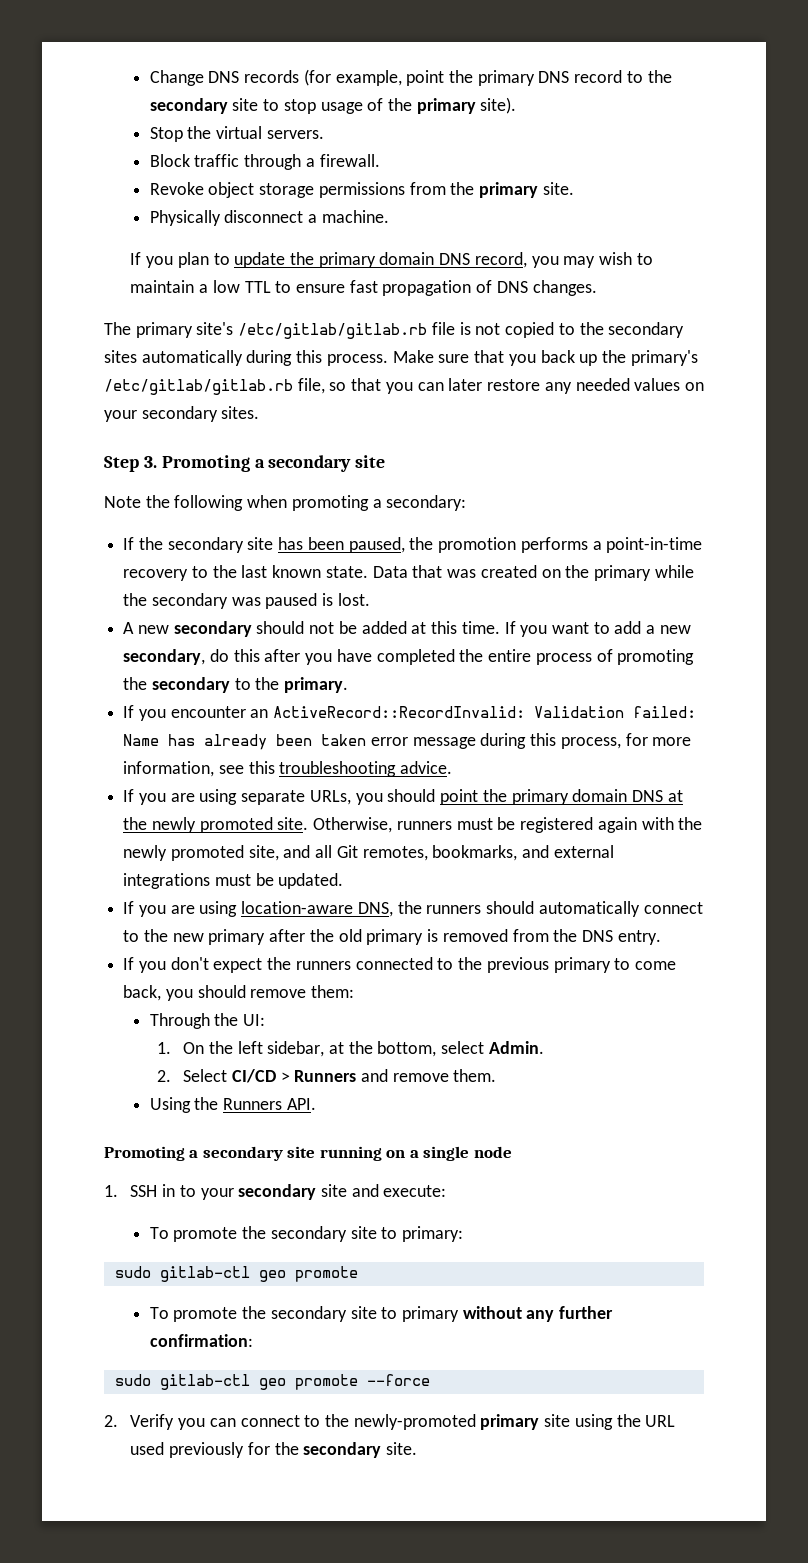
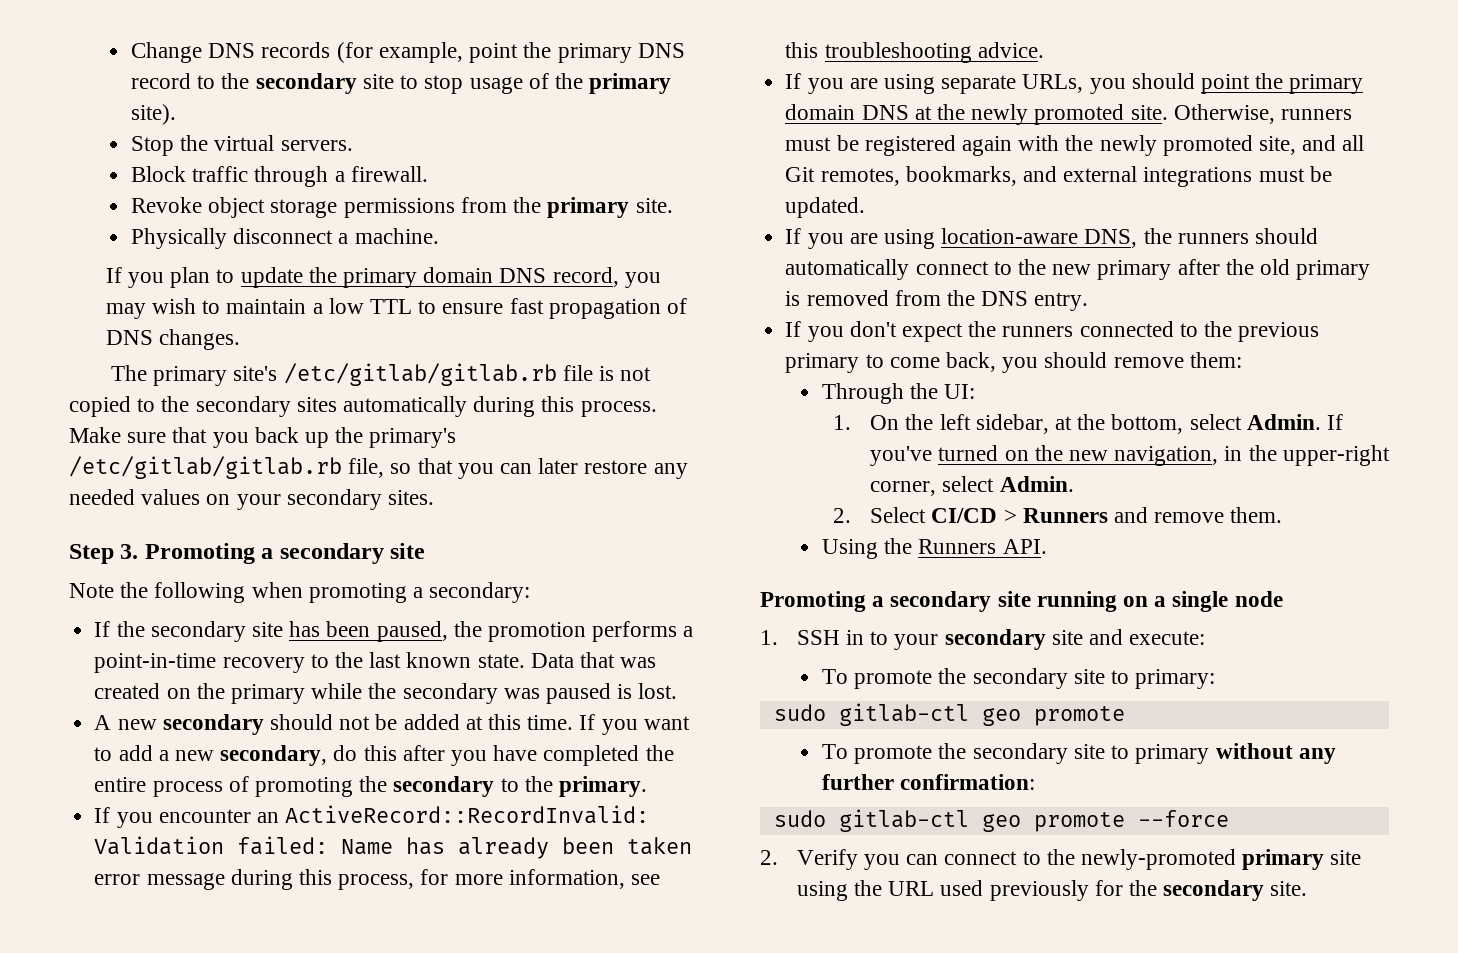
(544, 1047) none -> [1327,414,1344,430] [870,445,1390,466] [870,476,1074,496] If you've turned on the new navigation, in the upper-right corner, select Admin.

